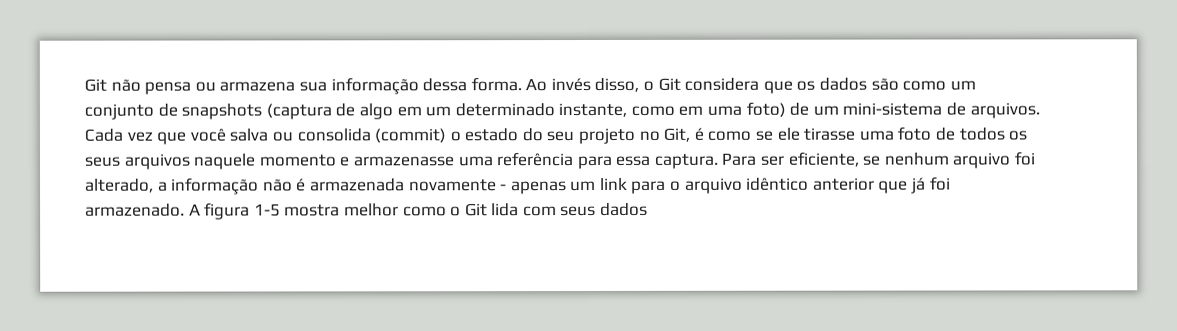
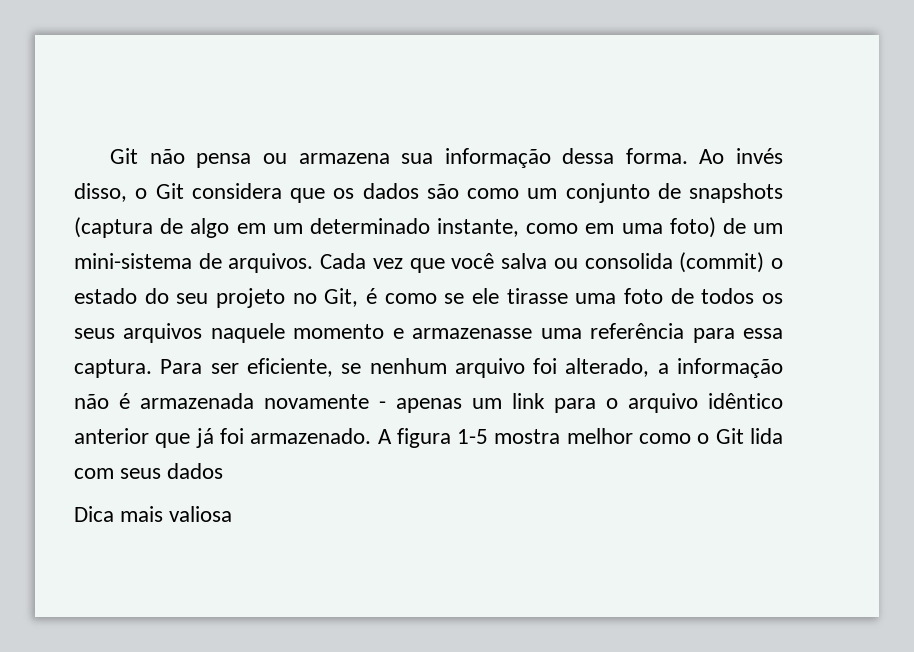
(649, 209) none -> [74,506,233,522] // Dica mais valiosa

